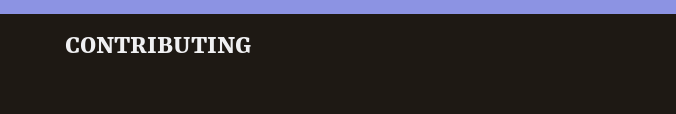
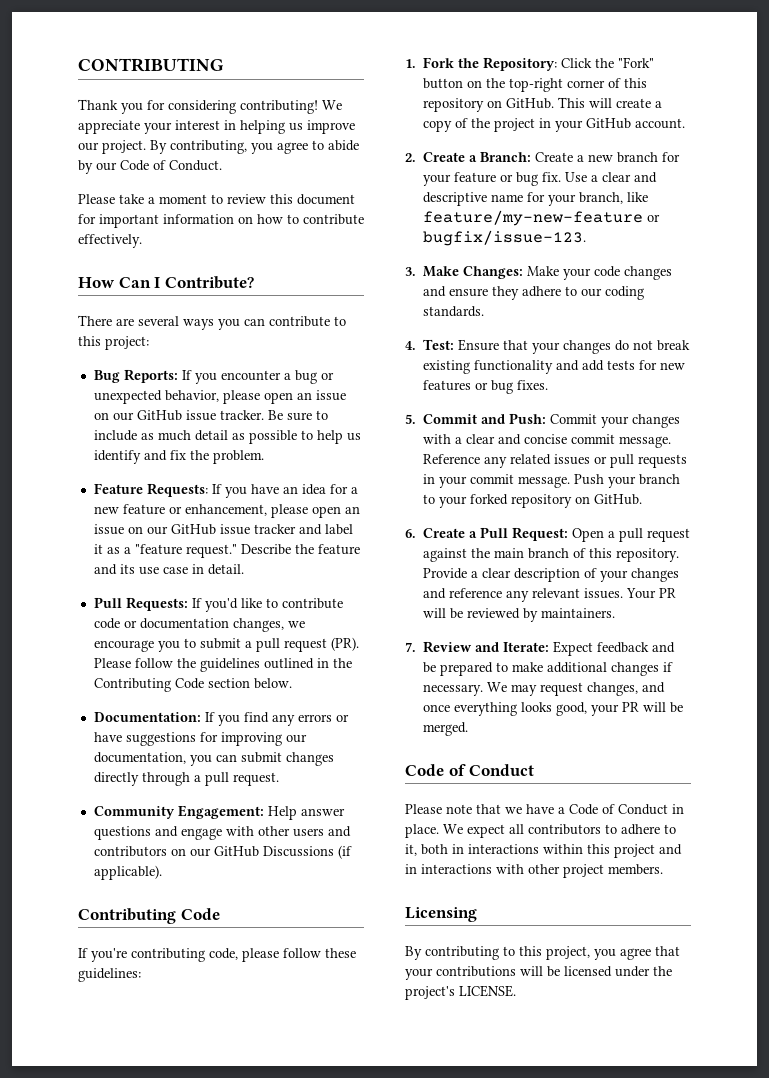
(251, 45) none -> [78,99,342,114] [78,120,355,134] [78,140,359,154] [78,160,222,174] [78,194,355,205] [78,214,364,228] [78,234,142,248] [78,276,254,289] [78,315,346,330] [78,336,149,350] [93,369,334,384] [93,390,346,404] [93,410,328,421] [93,430,361,444] [93,450,264,464] [93,483,358,498] [93,504,360,518] [93,524,353,535] [93,544,360,558] [93,564,244,575] [93,597,343,612] [93,618,305,632] [93,637,359,652] [93,658,352,672] [93,678,292,692] [93,712,349,726] [93,732,307,746] [93,752,334,766] [93,772,279,786] [93,805,345,820] [93,826,351,840] [93,845,352,859] [93,865,162,880] [78,908,220,924] [78,948,356,962] [78,968,141,982] [405,57,655,71] [423,78,648,92] [423,97,663,112] [423,118,686,132] [405,152,681,163] [423,172,658,186] [423,192,649,206] [423,210,661,226] [423,230,587,246] [405,266,673,280] [423,286,645,300] [423,306,485,317] [405,339,691,354] [423,360,686,374] [423,380,549,394] [405,413,681,428] [423,434,672,448] [423,454,688,468] [423,474,681,488] [423,494,643,508] [405,527,691,542] [423,548,680,562] [423,568,680,582] [423,588,677,602] [423,608,616,622] [405,641,676,656] [423,662,674,676] [423,682,666,696] [423,702,684,716] [423,722,469,736] [405,764,535,776] [405,804,684,815] [405,824,676,838] [405,844,682,858] [405,864,663,878] [405,907,477,922] [405,946,680,960] [405,966,672,980] [405,985,516,1000] // Thank you for considering contributing! We appreciate your interest in helping us improve our project. By contributing, you agree to abide by our Code of Conduct. // Please take a moment to review this document for important information on how to contribute effectively. // How Can I Contribute? // There are several ways you can contribute to this project: // Bug Reports: If you encounter a bug or unexpected behavior, please open an issue on our GitHub issue tracker. Be sure to include as much detail as possible to help us identify and fix the problem. // Feature Requests: If you have an idea for a new feature or enhancement, please open an issue on our GitHub issue tracker and label it as a "feature request." Describe the feature and its use case in detail. // Pull Requests: If you'd like to contribute code or documentation changes, we encourage you to submit a pull request (PR). Please follow the guidelines outlined in the Contributing Code section below. // Documentation: If you find any errors or have suggestions for improving our documentation, you can submit changes directly through a pull request. // Community Engagement: Help answer questions and engage with other users and contributors on our GitHub Discussions (if applicable). // Contributing Code // If you're contributing code, please follow these guidelines: // 1. Fork the Repository: Click the "Fork" button on the top-right corner of this repository on GitHub. This will create a copy of the project in your GitHub account. // 2. Create a Branch: Create a new branch for your feature or bug fix. Use a clear and descriptive name for your branch, like feature/my-new-feature or bugfix/issue-123. // 3. Make Changes: Make your code changes and ensure they adhere to our coding standards. // 4. Test: Ensure that your changes do not break existing functionality and add tests for new features or bug fixes. // 5. Commit and Push: Commit your changes with a clear and concise commit message. Reference any related issues or pull requests in your commit message. Push your branch to your forked repository on GitHub. // 6. Create a Pull Request: Open a pull request against the main branch of this repository. Provide a clear description of your changes and reference any relevant issues. Your PR will be reviewed by maintainers. // 7. Review and Iterate: Expect feedback and be prepared to make additional changes if necessary. We may request changes, and once everything looks good, your PR will be merged. // Code of Conduct // Please note that we have a Code of Conduct in place. We expect all contributors to adhere to it, both in interactions within this project and in interactions with other project members. // Licensing // By contributing to this project, you agree that your contributions will be licensed under the project's LICENSE.

